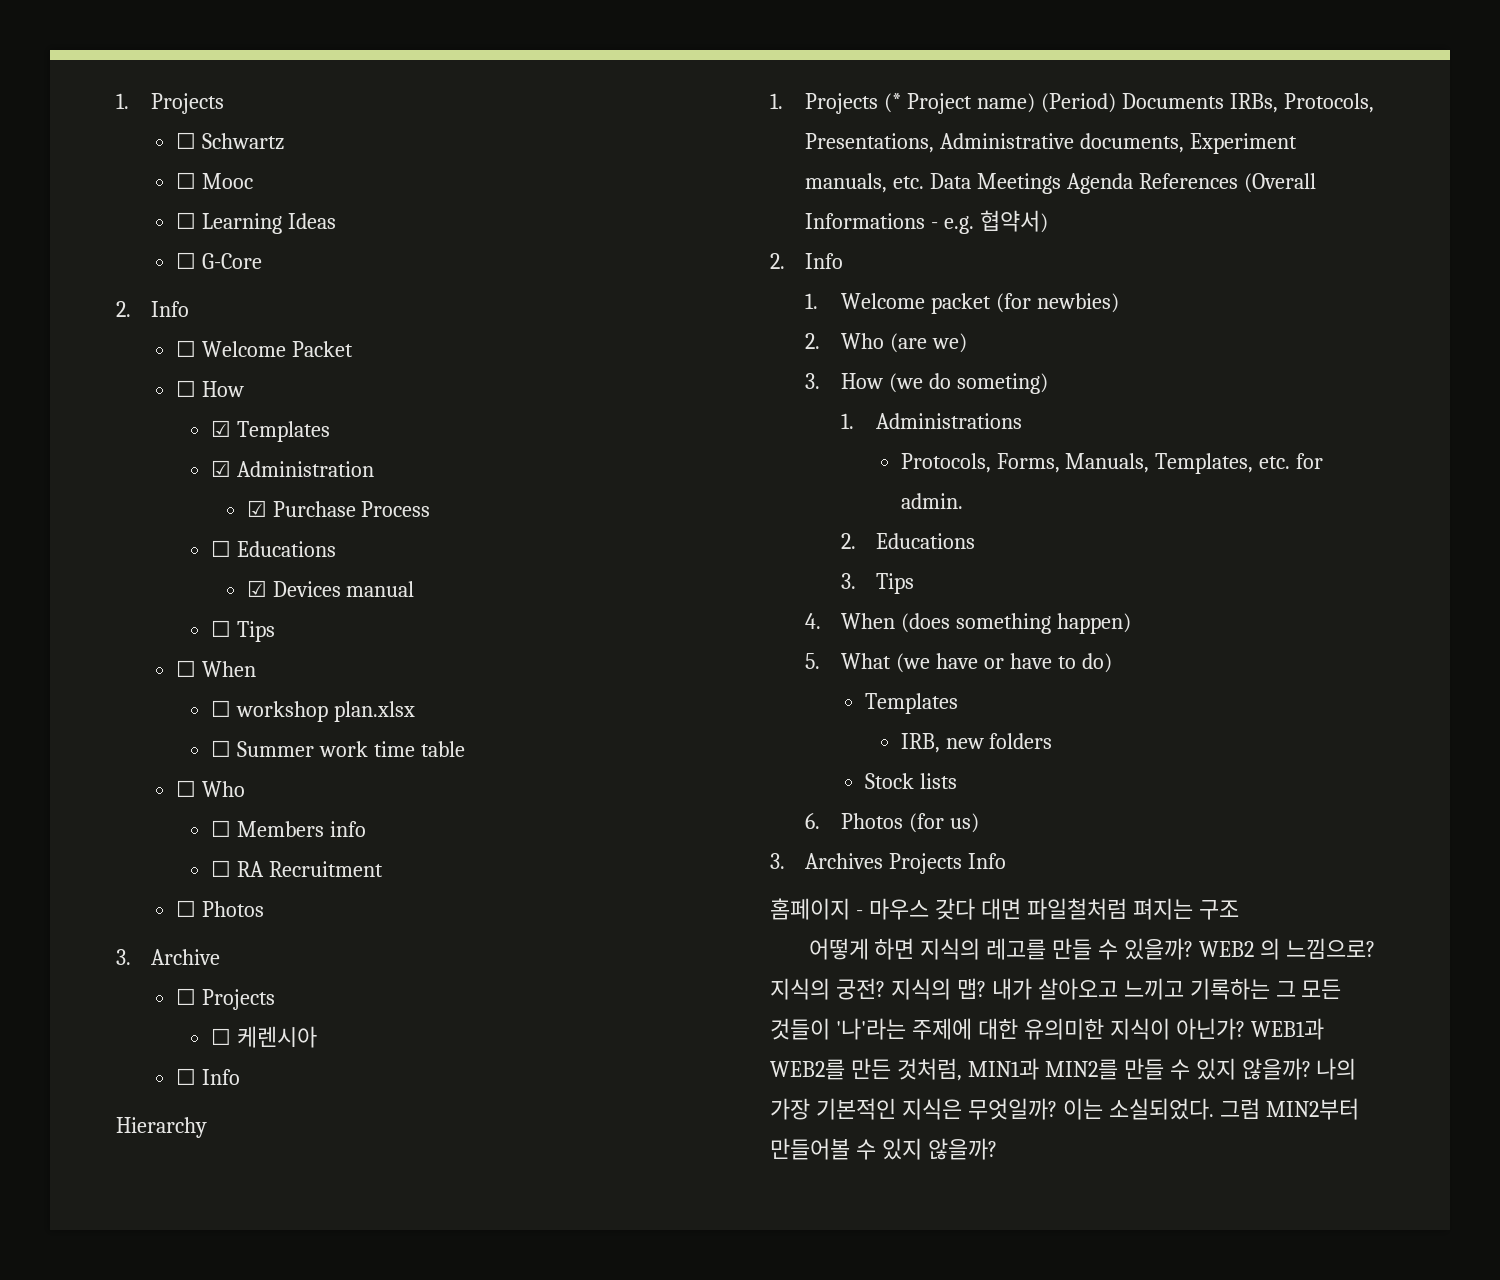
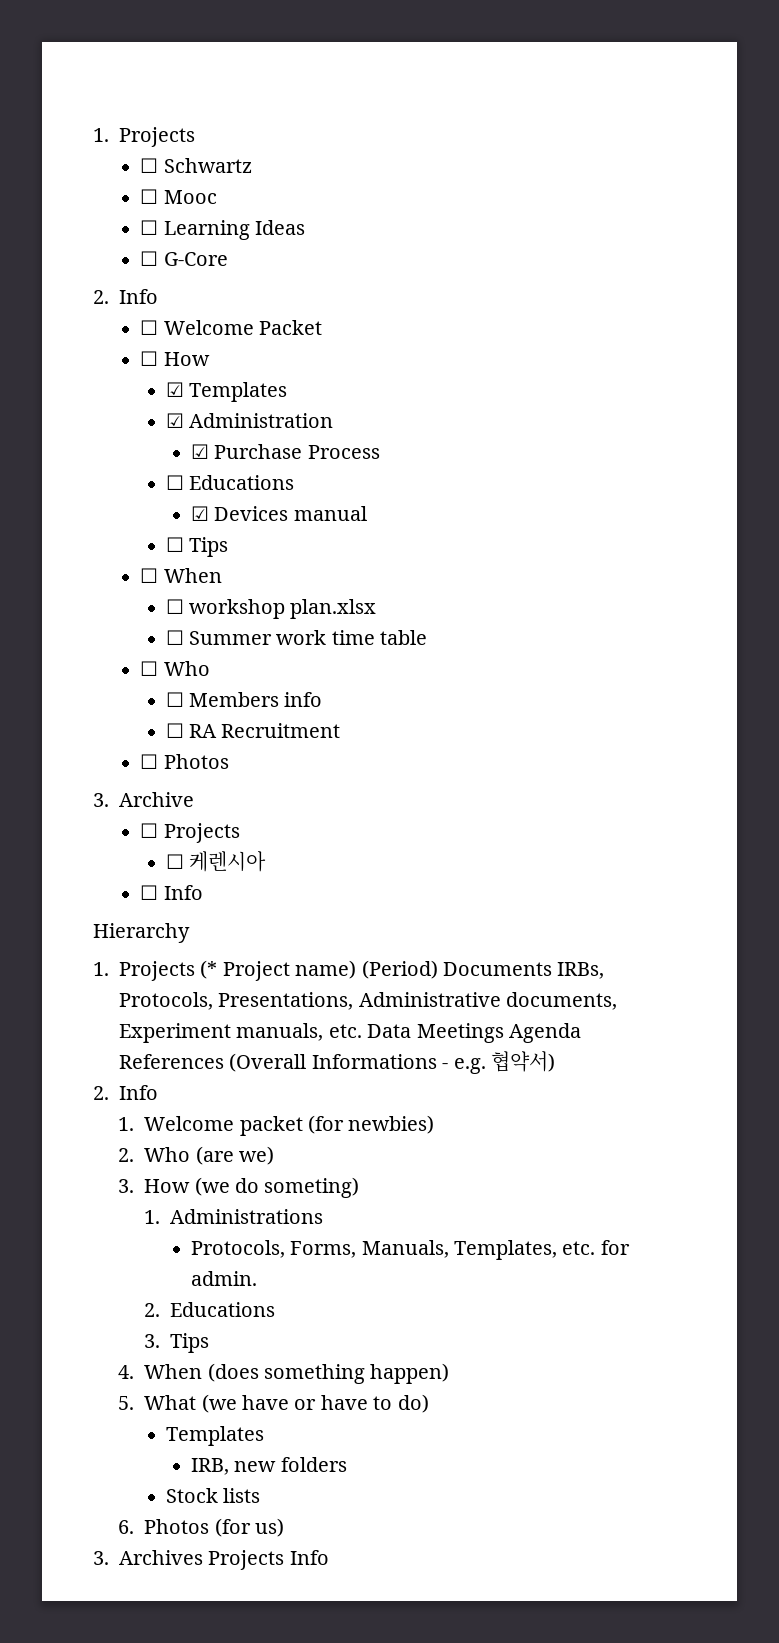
[770,898,1239,920] [808,938,1375,960] [770,978,1342,1000] [770,1018,1324,1040] [770,1058,1357,1081] [770,1098,1359,1120] [770,1138,997,1160] // 홈페이지 - 마우스 갖다 대면 파일철처럼 펴지는 구조 // 어떻게 하면 지식의 레고를 만들 수 있을까? WEB2 의 느낌으로? 지식의 궁전? 지식의 맵? 내가 살아오고 느끼고 기록하는 그 모든 것들이 '나'라는 주제에 대한 유의미한 지식이 아닌가? WEB1과 WEB2를 만든 것처럼, MIN1과 MIN2를 만들 수 있지 않을까? 나의 가장 기본적인 지식은 무엇일까? 이는 소실되었다. 그럼 MIN2부터 만들어볼 수 있지 않을까? -> (329, 1557) none

